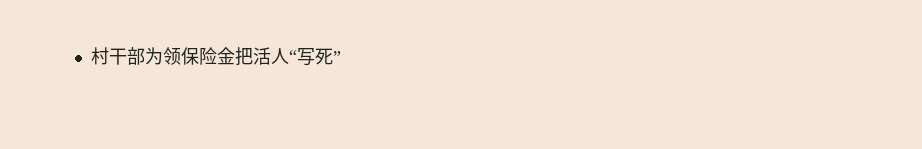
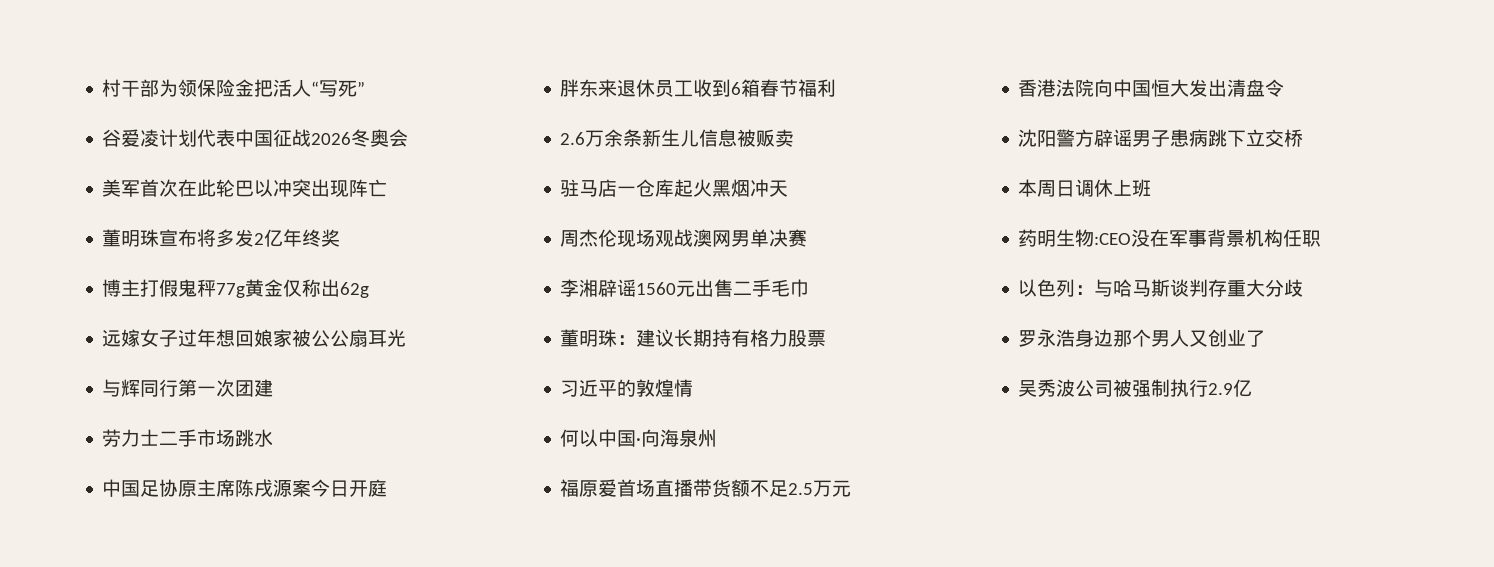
(341, 57) none -> [102,129,409,147] [102,179,388,197] [102,229,341,247] [102,279,370,298] [102,329,407,347] [102,379,274,397] [102,429,274,447] [102,479,388,497] [560,79,837,97] [560,129,795,147] [560,179,789,197] [560,229,808,247] [560,279,810,297] [560,329,827,347] [560,379,694,397] [560,429,718,447] [560,479,852,497] [1018,79,1285,97] [1018,129,1304,147] [1018,179,1152,197] [1018,229,1322,247] [1018,279,1304,297] [1018,329,1266,347] [1018,379,1253,397] // 谷爱凌计划代表中国征战2026冬奥会 // 美军首次在此轮巴以冲突出现阵亡 // 董明珠宣布将多发2亿年终奖 // 博主打假鬼秤77g黄金仅称出62g // 远嫁女子过年想回娘家被公公扇耳光 // 与辉同行第一次团建 // 劳力士二手市场跳水 // 中国足协原主席陈戌源案今日开庭 // 胖东来退休员工收到6箱春节福利 // 2.6万余条新生儿信息被贩卖 // 驻马店一仓库起火黑烟冲天 // 周杰伦现场观战澳网男单决赛 // 李湘辟谣1560元出售二手毛巾 // 董明珠：建议长期持有格力股票 // 习近平的敦煌情 // 何以中国·向海泉州 // 福原爱首场直播带货额不足2.5万元 // 香港法院向中国恒大发出清盘令 // 沈阳警方辟谣男子患病跳下立交桥 // 本周日调休上班 // 药明生物:CEO没在军事背景机构任职 // 以色列：与哈马斯谈判存重大分歧 // 罗永浩身边那个男人又创业了 // 吴秀波公司被强制执行2.9亿

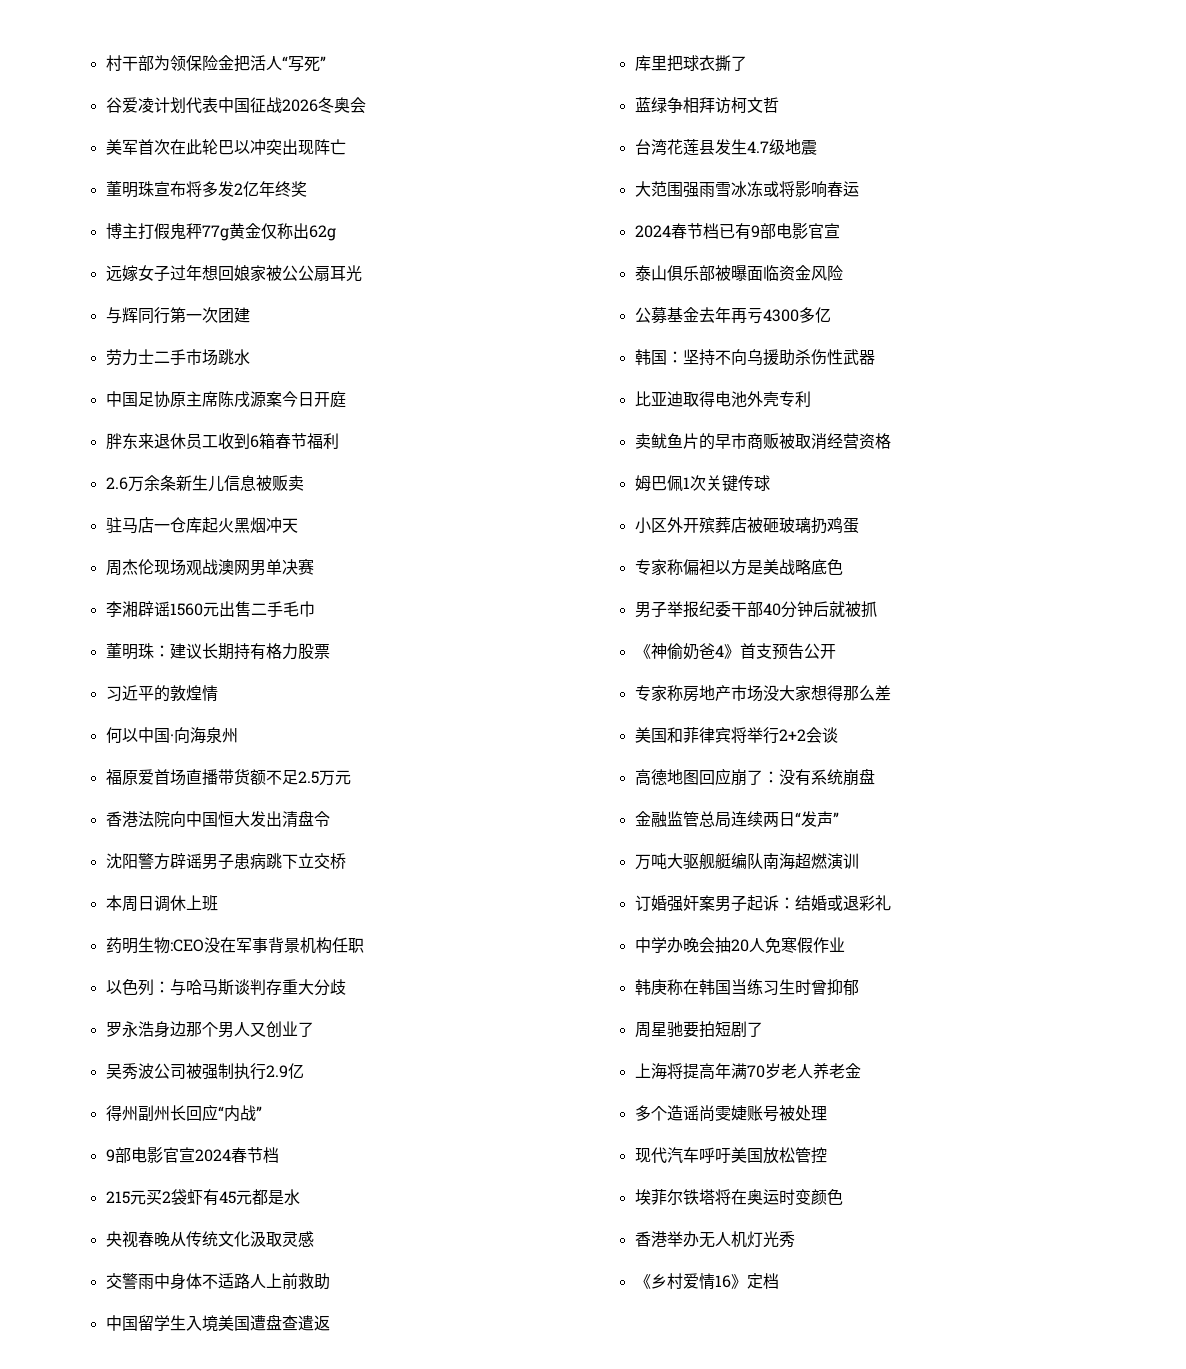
(1253, 388) none -> [105,1104,262,1122] [105,1147,279,1163] [105,1189,300,1206] [105,1231,314,1248] [105,1273,330,1290] [105,1314,330,1332] [634,55,747,72] [634,97,779,114] [634,139,817,156] [634,181,859,198] [634,223,840,240] [634,265,843,281] [634,307,831,324] [634,349,875,366] [634,391,811,407] [634,433,891,450] [634,475,770,492] [634,517,859,534] [634,559,843,576] [634,601,877,618] [634,643,836,660] [634,685,891,702] [634,727,838,744] [634,768,875,786] [634,811,839,828] [634,853,859,870] [634,895,891,912] [634,937,845,954] [634,979,859,996] [634,1021,763,1038] [634,1063,861,1080] [634,1105,827,1122] [634,1147,827,1164] [634,1189,843,1205] [634,1231,795,1248] [634,1273,779,1290] // 得州副州长回应“内战” // 9部电影官宣2024春节档 // 215元买2袋虾有45元都是水 // 央视春晚从传统文化汲取灵感 // 交警雨中身体不适路人上前救助 // 中国留学生入境美国遭盘查遣返 // 库里把球衣撕了 // 蓝绿争相拜访柯文哲 // 台湾花莲县发生4.7级地震 // 大范围强雨雪冰冻或将影响春运 // 2024春节档已有9部电影官宣 // 泰山俱乐部被曝面临资金风险 // 公募基金去年再亏4300多亿 // 韩国：坚持不向乌援助杀伤性武器 // 比亚迪取得电池外壳专利 // 卖鱿鱼片的早市商贩被取消经营资格 // 姆巴佩1次关键传球 // 小区外开殡葬店被砸玻璃扔鸡蛋 // 专家称偏袒以方是美战略底色 // 男子举报纪委干部40分钟后就被抓 // 《神偷奶爸4》首支预告公开 // 专家称房地产市场没大家想得那么差 // 美国和菲律宾将举行2+2会谈 // 高德地图回应崩了：没有系统崩盘 // 金融监管总局连续两日“发声” // 万吨大驱舰艇编队南海超燃演训 // 订婚强奸案男子起诉：结婚或退彩礼 // 中学办晚会抽20人免寒假作业 // 韩庚称在韩国当练习生时曾抑郁 // 周星驰要拍短剧了 // 上海将提高年满70岁老人养老金 // 多个造谣尚雯婕账号被处理 // 现代汽车呼吁美国放松管控 // 埃菲尔铁塔将在奥运时变颜色 // 香港举办无人机灯光秀 // 《乡村爱情16》定档

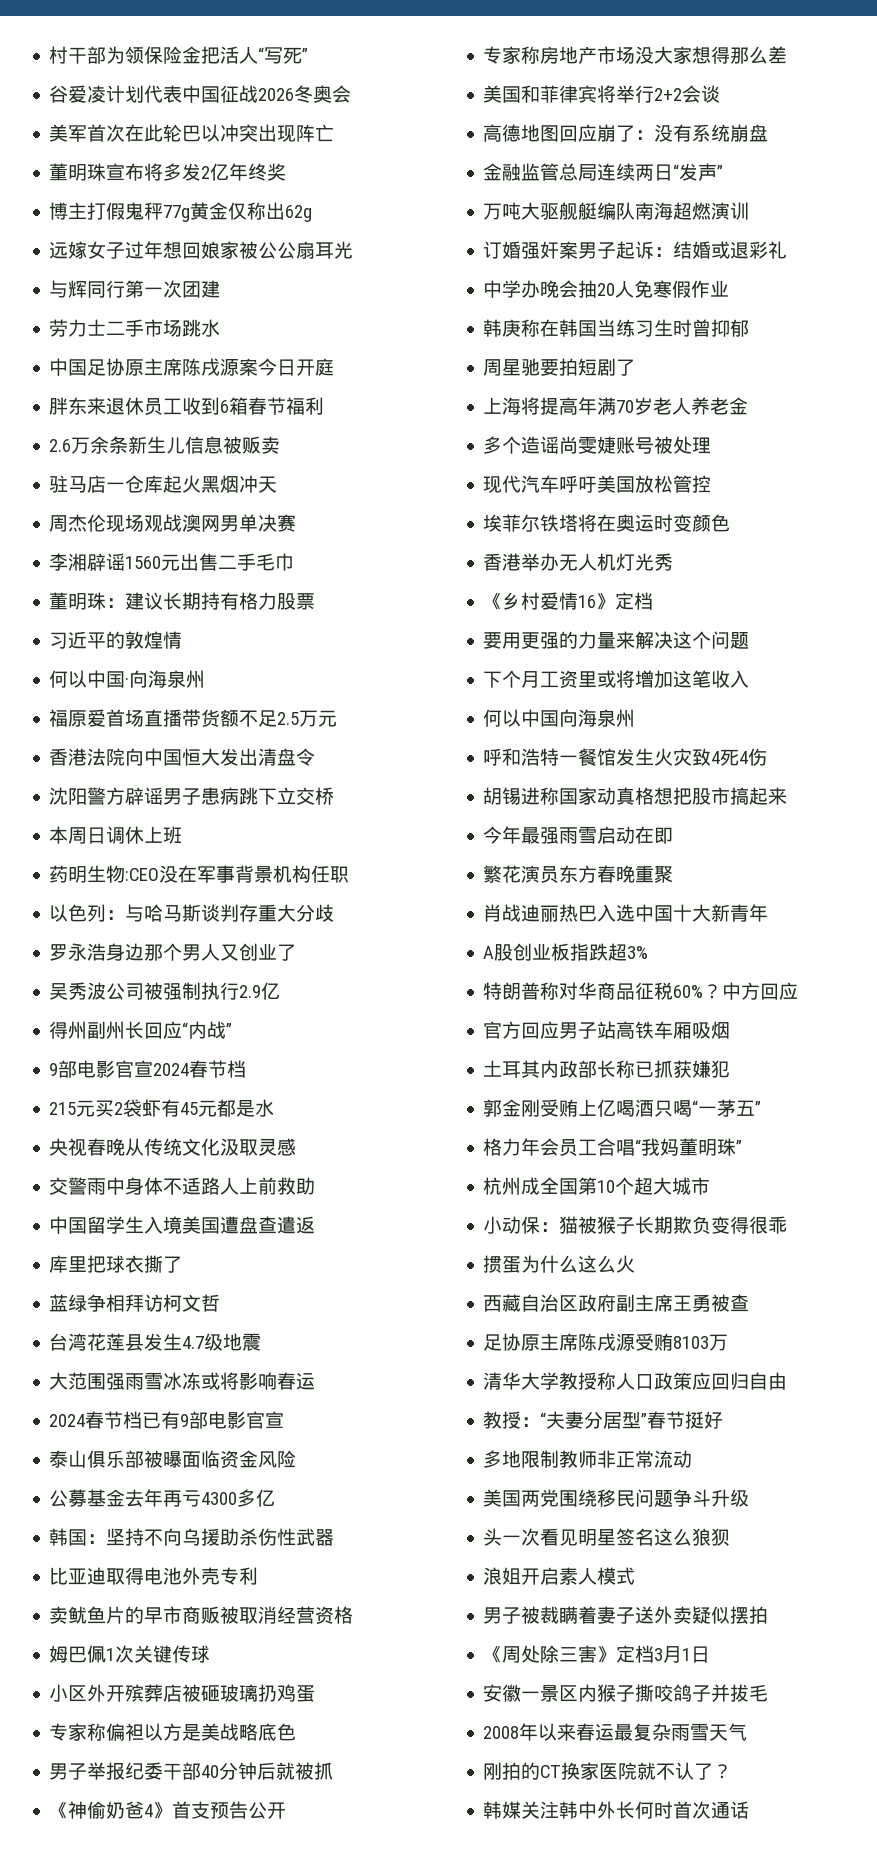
(779, 1281) none -> [483,631,750,649] [483,670,750,688] [483,709,636,727] [483,748,768,766] [483,787,788,805] [483,826,674,844] [483,865,674,883] [483,904,769,922] [483,943,649,961] [483,982,799,1000] [483,1021,731,1039] [483,1060,731,1078] [483,1099,762,1117] [483,1138,743,1156] [483,1177,711,1195] [483,1216,788,1234] [483,1255,636,1273] [483,1294,750,1312] [483,1333,729,1351] [483,1372,788,1390] [483,1411,724,1429] [483,1450,693,1468] [483,1489,750,1507] [483,1528,731,1546] [483,1567,636,1585] [483,1606,769,1624] [483,1645,711,1663] [483,1684,769,1702] [483,1723,748,1741] [483,1762,733,1780] [483,1801,750,1819] // 要用更强的力量来解决这个问题 // 下个月工资里或将增加这笔收入 // 何以中国向海泉州 // 呼和浩特一餐馆发生火灾致4死4伤 // 胡锡进称国家动真格想把股市搞起来 // 今年最强雨雪启动在即 // 繁花演员东方春晚重聚 // 肖战迪丽热巴入选中国十大新青年 // A股创业板指跌超3% // 特朗普称对华商品征税60%？中方回应 // 官方回应男子站高铁车厢吸烟 // 土耳其内政部长称已抓获嫌犯 // 郭金刚受贿上亿喝酒只喝“一茅五” // 格力年会员工合唱“我妈董明珠” // 杭州成全国第10个超大城市 // 小动保：猫被猴子长期欺负变得很乖 // 掼蛋为什么这么火 // 西藏自治区政府副主席王勇被查 // 足协原主席陈戌源受贿8103万 // 清华大学教授称人口政策应回归自由 // 教授：“夫妻分居型”春节挺好 // 多地限制教师非正常流动 // 美国两党围绕移民问题争斗升级 // 头一次看见明星签名这么狼狈 // 浪姐开启素人模式 // 男子被裁瞒着妻子送外卖疑似摆拍 // 《周处除三害》定档3月1日 // 安徽一景区内猴子撕咬鸽子并拔毛 // 2008年以来春运最复杂雨雪天气 // 刚拍的CT换家医院就不认了？ // 韩媒关注韩中外长何时首次通话

